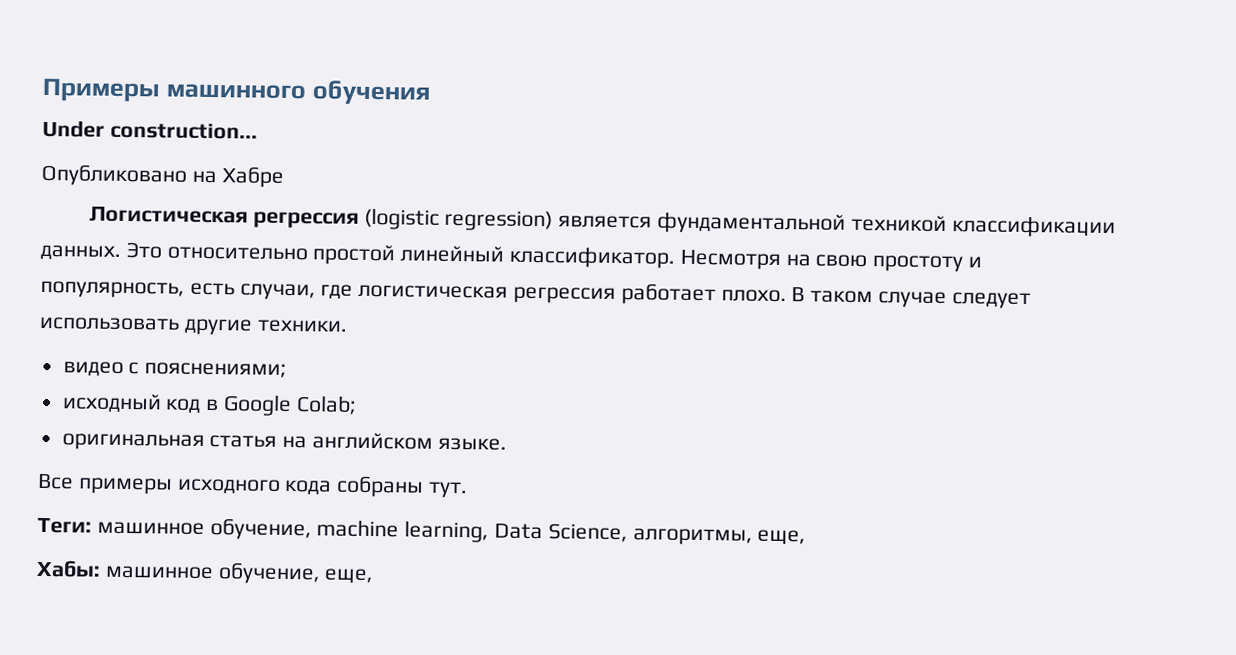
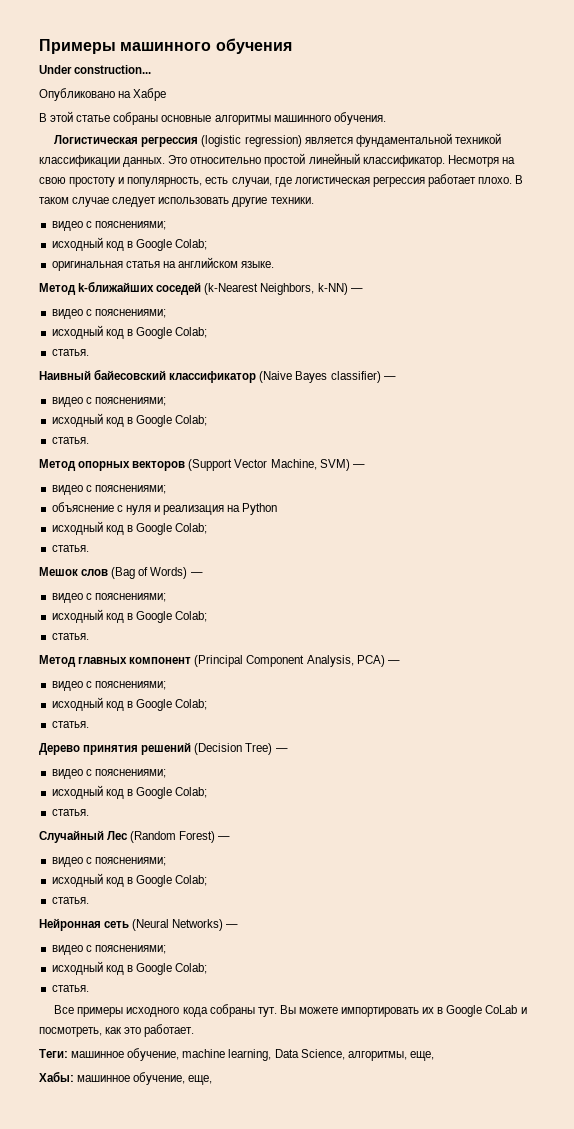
(284, 177) none -> [39,111,386,125] // В этой статье собраны основные алгоритмы машинного обучения.
(507, 444) none -> [39,281,363,295] [51,309,166,319] [51,325,208,339] [51,349,89,356] [39,369,396,383] [51,397,166,407] [51,413,208,427] [51,437,89,444] [39,459,365,471] [51,485,166,495] [51,502,278,515] [51,521,208,535] [51,545,89,552] [39,567,203,579] [51,593,166,603] [51,609,208,623] [51,633,89,640] [39,655,400,667] [51,681,166,691] [51,697,208,711] [51,721,89,728] [39,742,288,755] [51,769,166,779] [51,785,208,799] [51,809,89,816] [39,830,231,843] [51,857,166,867] [51,873,208,887] [51,897,89,904] [39,918,239,931] [51,945,166,955] [51,961,208,975] [51,985,89,992] // Метод k-ближайших соседей (k-Nearest Neighbors, k-NN) — // видео с пояснениями; // исходный код в Google Colab; // статья. // Наивный байесовский классификатор (Naive Bayes classifier) — // видео с пояснениями; // исходный код в Google Colab; // статья. // Метод опорных векторов (Support Vector Machine, SVM) — // видео с пояснениями; // объяснение с нуля и реализация на Python // исходный код в Google Colab; // статья. // Мешок слов (Bag of Words) — // видео с пояснениями; // исходный код в Google Colab; // статья. // Метод главных компонент (Principal Component Analysis, PCA) — // видео с пояснениями; // исходный код в Google Colab; // статья. // Дерево принятия решений (Decision Tree) — // видео с пояснениями; // исходный код в Google Colab; // статья. // Случайный Лес (Random Forest) — // видео с пояснениями; // исходный код в Google Colab; // статья. // Нейронная сеть (Neural Networks) — // видео с пояснениями; // исходный код в Google Colab; // статья.
(469, 490) none -> [279,1005,527,1017] [39,1024,195,1037] Вы можете импортировать их в Google CoLab и посмотреть, как это работает.

